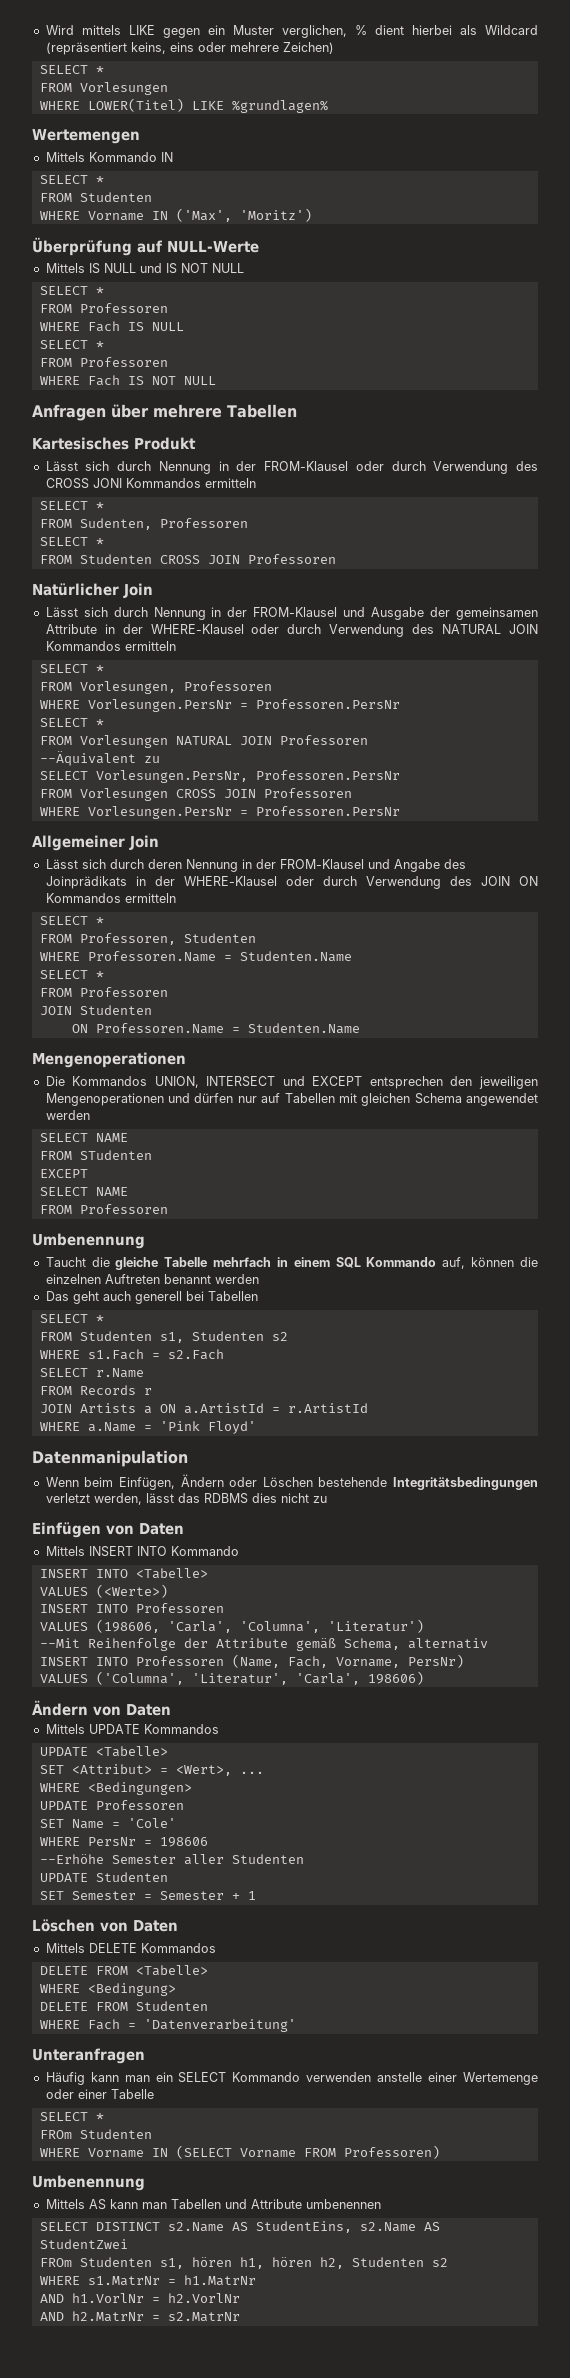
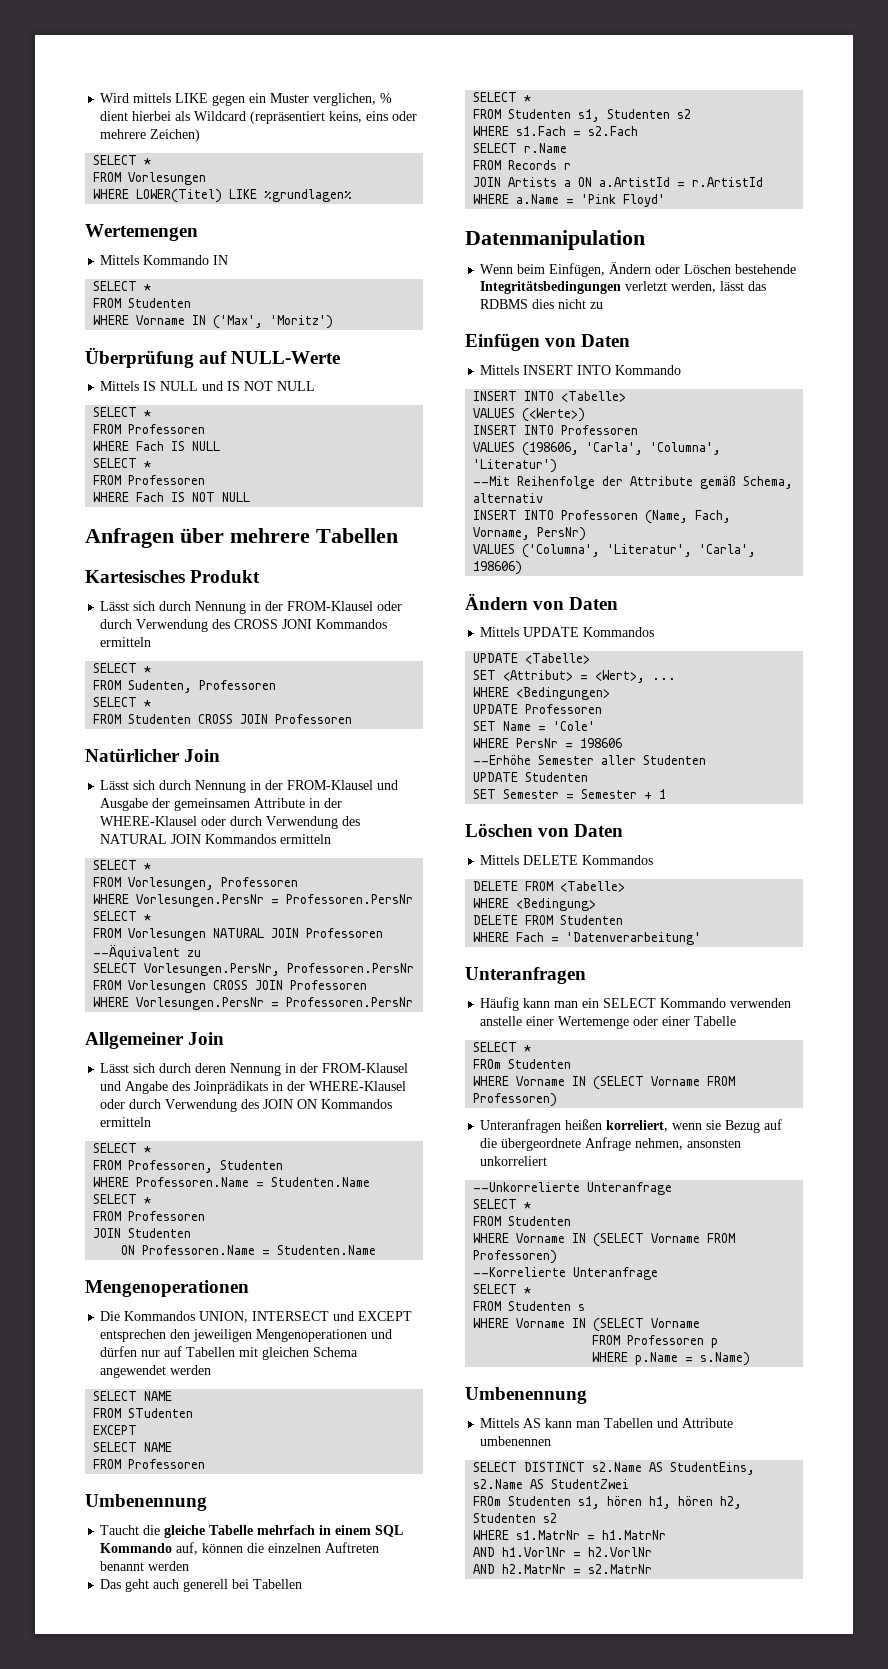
(440, 2152) none -> [480,1119,783,1133] [480,1137,742,1151] [480,1156,548,1166] [473,1182,673,1195] [473,1199,532,1209] [473,1216,572,1226] [473,1233,736,1247] [473,1250,558,1264] [473,1267,659,1280] [473,1284,532,1294] [473,1301,586,1311] [473,1318,701,1332] [592,1335,719,1348] [592,1352,751,1366] // Unteranfragen heißen korreliert, wenn sie Bezug auf die übergeordnete Anfrage nehmen, ansonsten unkorreliert // --Unkorrelierte Unteranfrage // SELECT * // FROM Studenten // WHERE Vorname IN (SELECT Vorname FROM Professoren) // --Korrelierte Unteranfrage // SELECT * // FROM Studenten s // WHERE Vorname IN (SELECT Vorname // FROM Professoren p // WHERE p.Name = s.Name)

